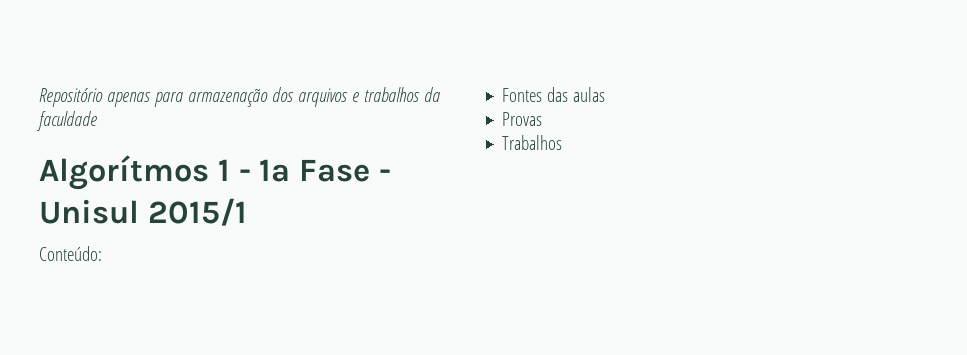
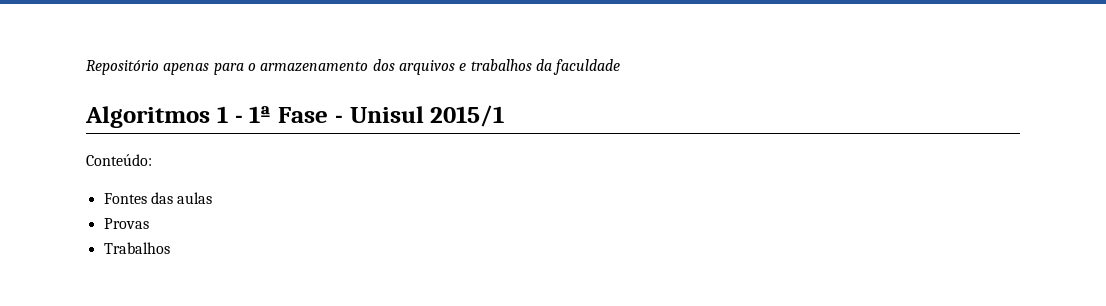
[188,88,268,107] armazenação -> [247,61,369,72] o armazenamento
[39,155,209,190] Algorítmos -> [85,106,210,128] Algoritmos

